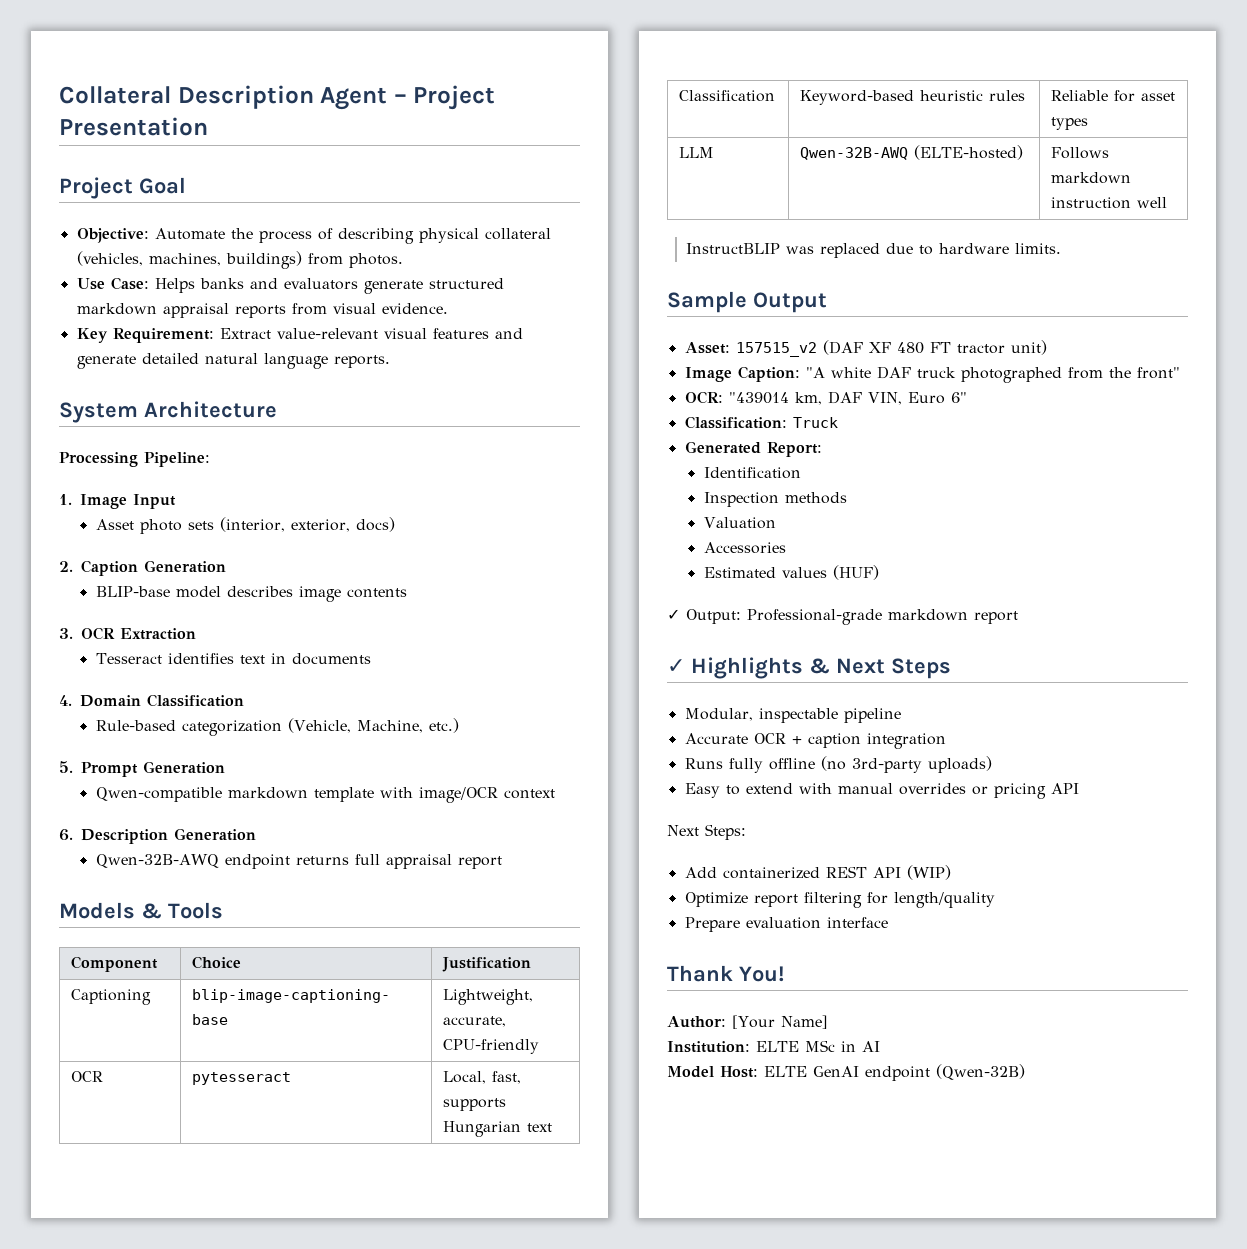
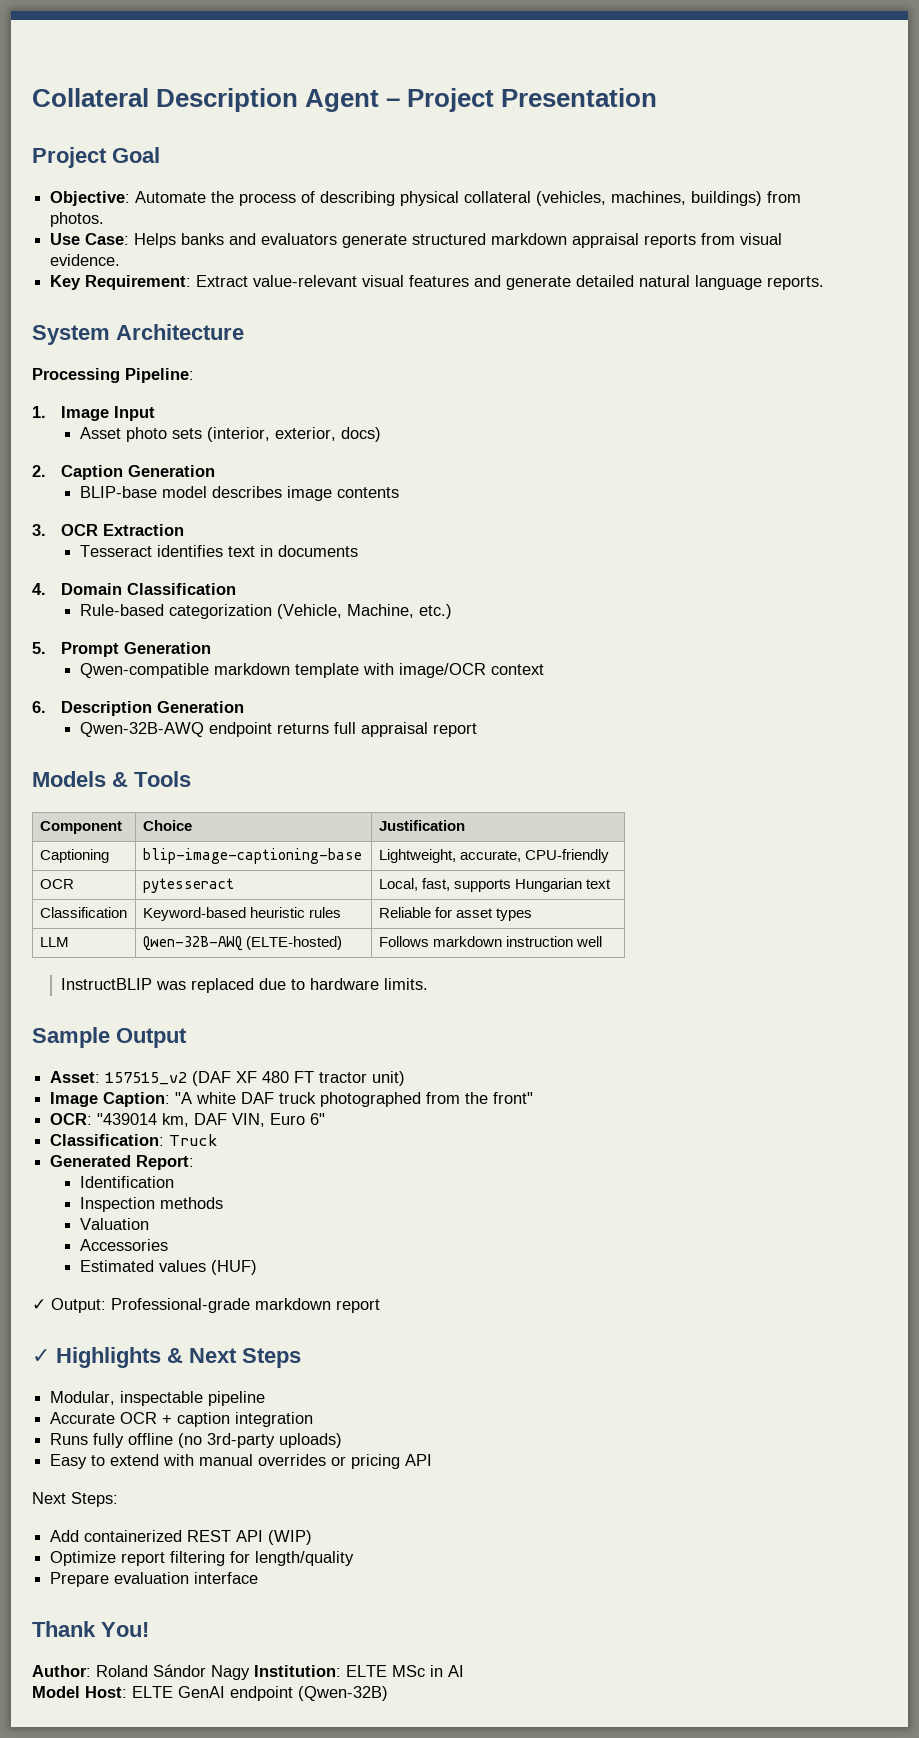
[732,1015,828,1029] [Your Name] // -> [96,1664,250,1680] Roland Sándor Nagy

